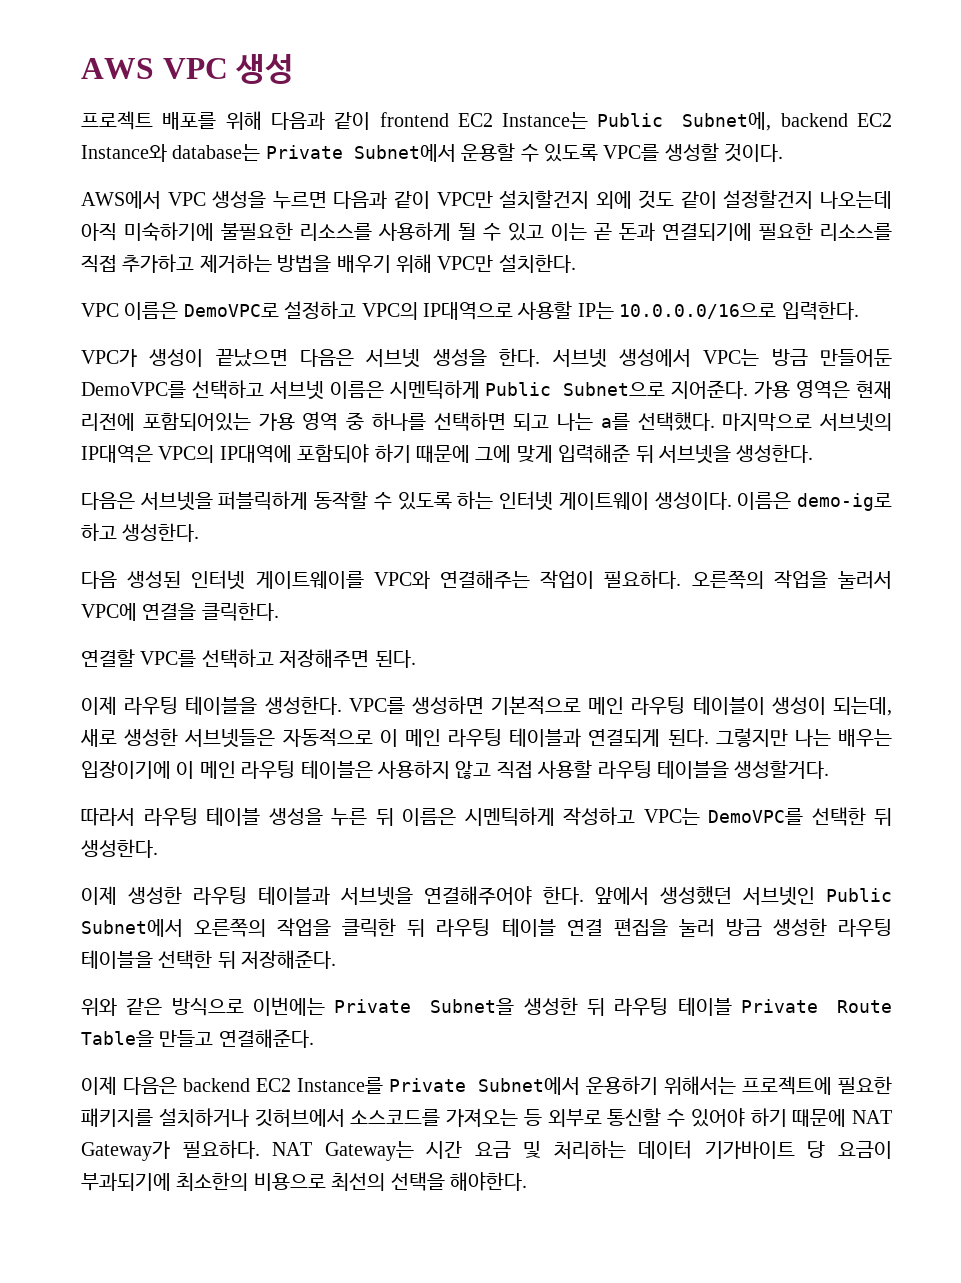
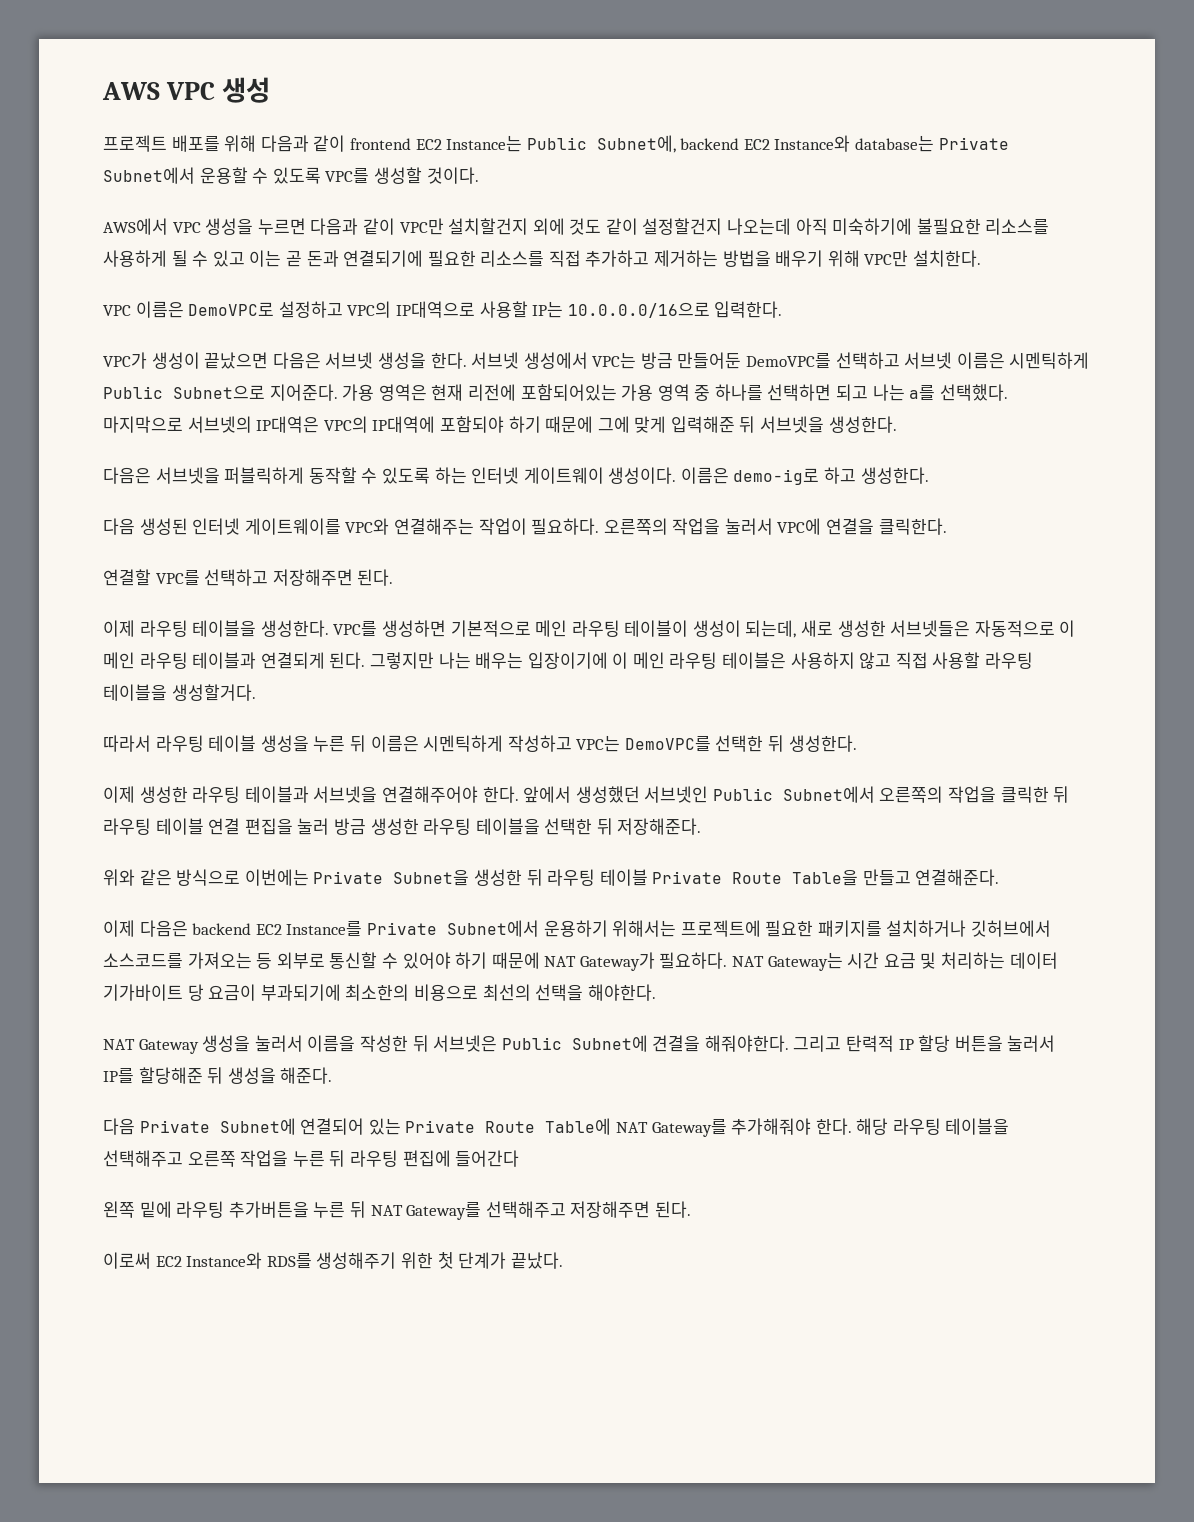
(527, 1181) none -> [103,1035,1056,1054] [103,1067,333,1084] [103,1118,1010,1137] [103,1150,520,1167] [103,1201,691,1220] [103,1252,563,1269] // NAT Gateway 생성을 눌러서 이름을 작성한 뒤 서브넷은 Public Subnet에 견결을 해줘야한다. 그리고 탄력적 IP 할당 버튼을 눌러서 IP를 할당해준 뒤 생성을 해준다. // 다음 Private Subnet에 연결되어 있는 Private Route Table에 NAT Gateway를 추가해줘야 한다. 해당 라우팅 테이블을 선택해주고 오른쪽 작업을 누른 뒤 라우팅 편집에 들어간다 // 왼쪽 밑에 라우팅 추가버튼을 누른 뒤 NAT Gateway를 선택해주고 저장해주면 된다. // 이로써 EC2 Instance와 RDS를 생성해주기 위한 첫 단계가 끝났다.

